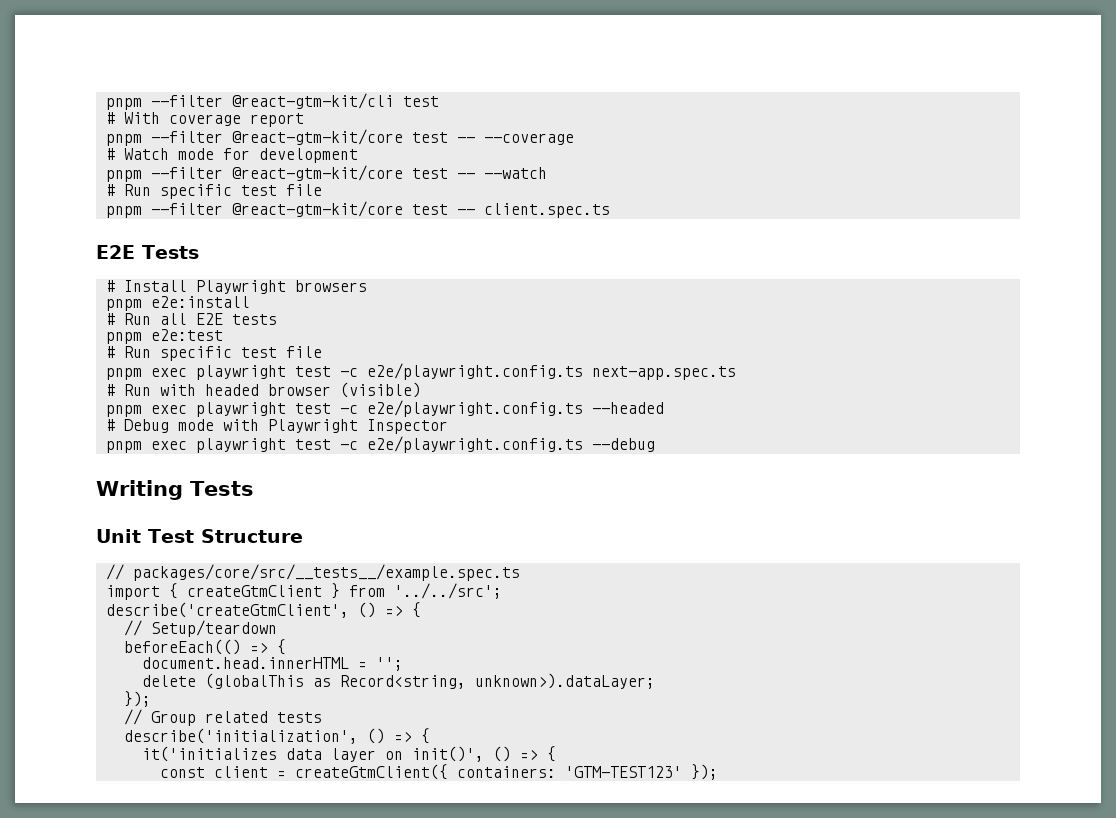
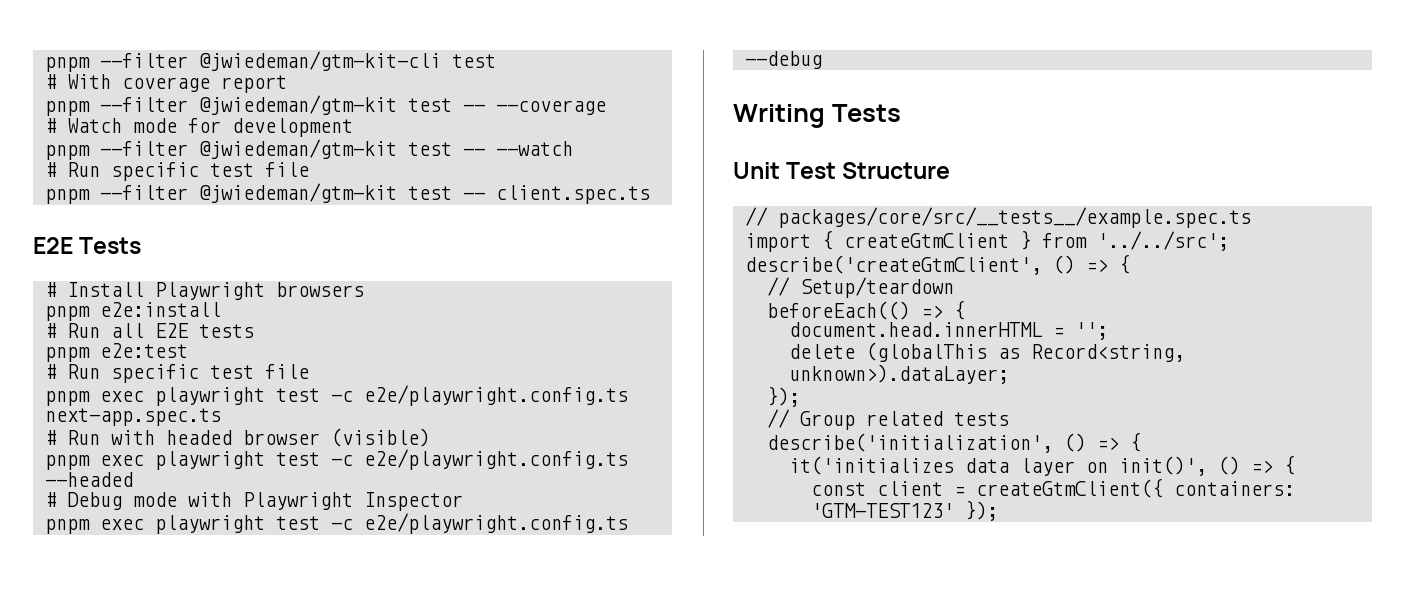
[105,93,394,110] pnpm --filter @react-gtm-kit/cli -> [45,51,442,72] pnpm --filter @jwiedeman/gtm-kit-cli
[231,129,403,145] @react-gtm-kit/core -> [199,95,398,115] @jwiedeman/gtm-kit
[231,165,403,181] @react-gtm-kit/core -> [199,139,398,159] @jwiedeman/gtm-kit
[231,201,403,217] @react-gtm-kit/core -> [199,183,398,203] @jwiedeman/gtm-kit

